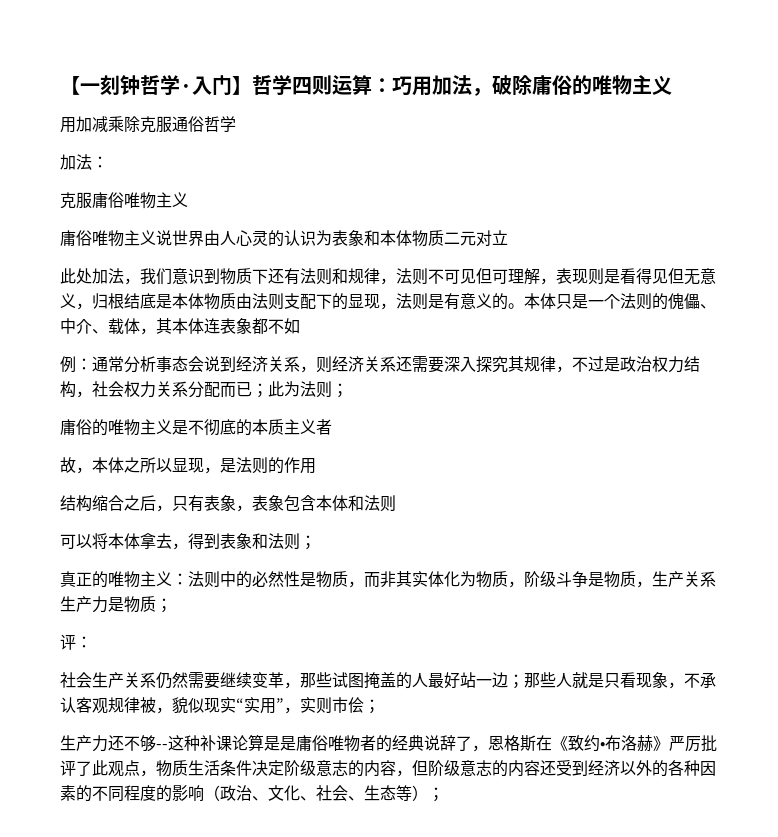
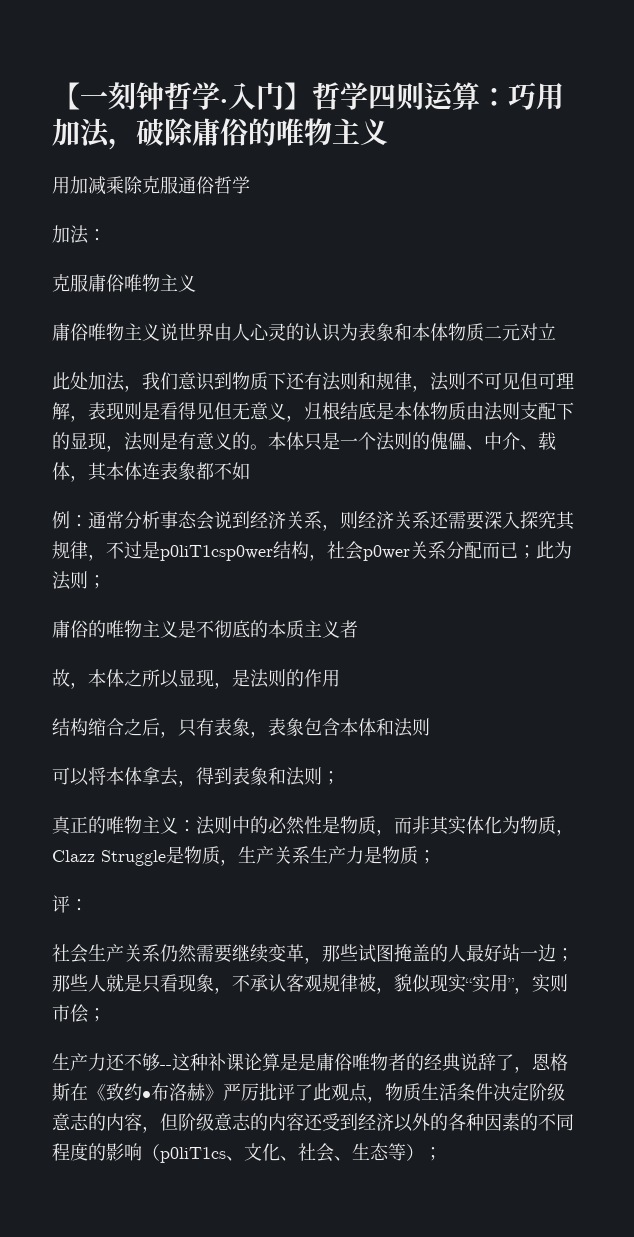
[620,356,684,373] 政治权力 -> [160,545,273,561] p0liT1csp0wer
[124,381,156,398] 权力 -> [363,545,410,561] p0wer
[524,571,588,587] 阶级斗争 -> [52,850,166,866] Clazz Struggle
[220,785,252,801] 政治 -> [160,1147,226,1163] p0liT1cs

